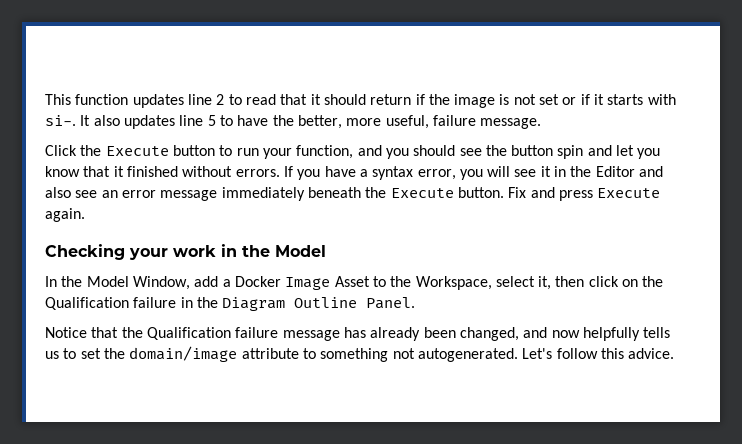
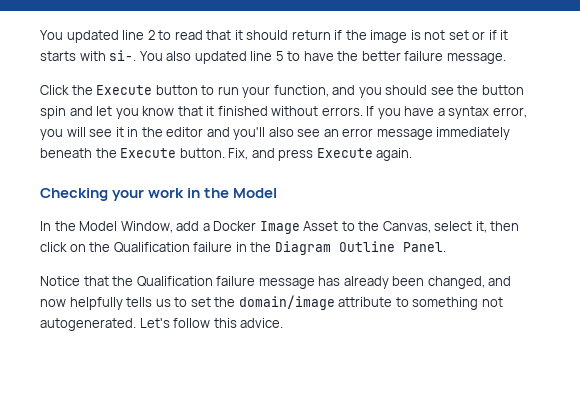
[45,94,184,108] This function updates -> [40,30,119,43] You updated
[80,115,175,129] It also updates -> [139,51,247,64] You also updated
[297,115,429,129] better, more useful, -> [361,51,401,61] better
[595,166,664,177] Editor and -> [166,127,266,140] editor and you'll
[508,187,527,198] Fix -> [228,148,249,160] Fix,
[415,276,492,290] Workspace, -> [382,221,431,233] Canvas,

